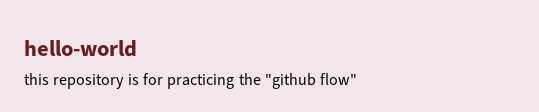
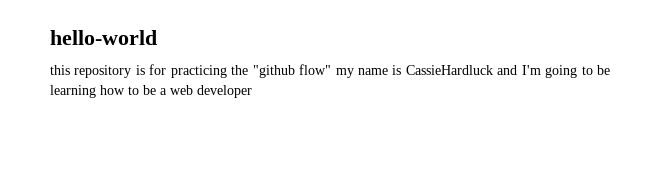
(358, 79) none -> [335,65,610,78] [50,85,252,98] my name is CassieHardluck and I'm going to be learning how to be a web developer

